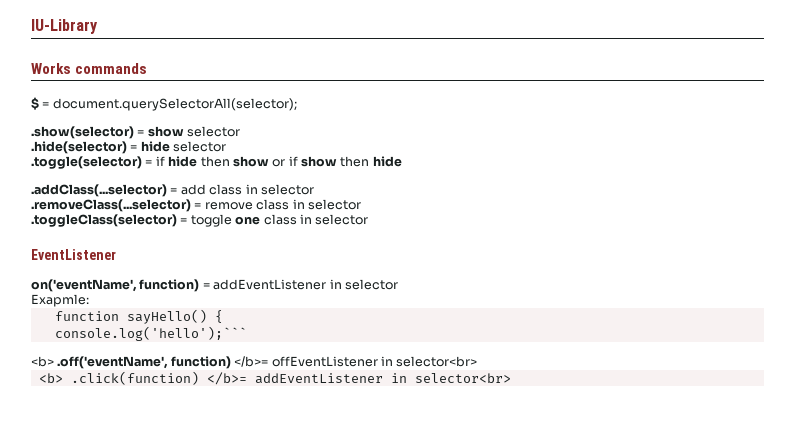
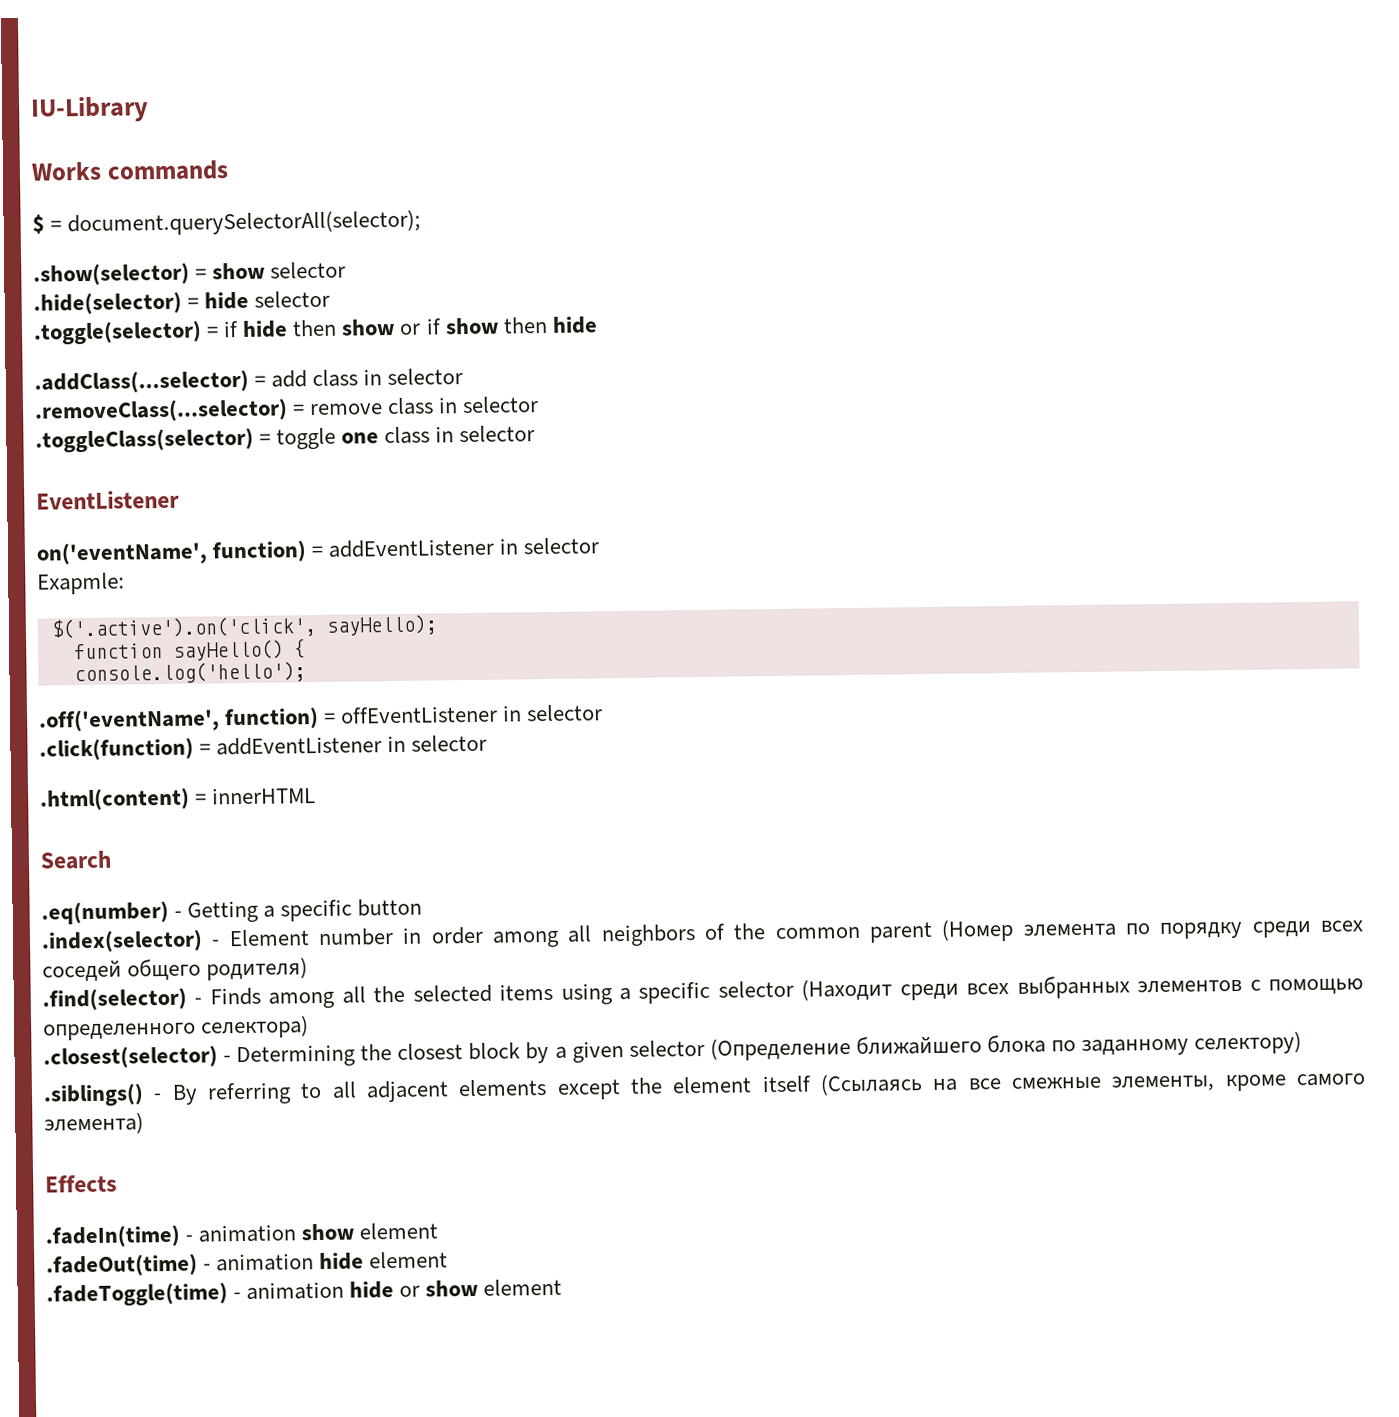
(89, 300) none -> [50,614,438,640] // $('.active').on('click', sayHello);
[54,326,247,341] [31,356,54,367] console.log('hello');``` // <b> -> [73,661,306,685] console.log('hello'); //
[234,356,269,367] </b>= -> [324,712,337,724] =
[396,356,478,367] [38,371,511,385] selector<br> // <b> .click(function) </b>= addEventListener in selector<br> -> [526,704,604,722] [39,734,488,761] [40,787,317,811] [40,850,112,870] [41,898,423,925] [41,918,1363,953] [42,957,309,982] [42,975,1364,1011] [43,1015,310,1041] [43,1031,1303,1069] [43,1073,1365,1107] [44,1112,144,1135] [45,1174,117,1193] [45,1222,439,1248] [46,1251,449,1277] [46,1278,563,1307] selector // .click(function) = addEventListener in selector // .html(content) = innerHTML // Search // .eq(number) - Getting a specific button // .index(selector) - Element number in order among all neighbors of the common parent (Номер элемента по порядку среди всех соседей общего родителя) // .find(selector) - Finds among all the selected items using a specific selector (Находит среди всех выбранных элементов с помощью определенного селектора) // .closest(selector) - Determining the closest block by a given selector (Определение ближайшего блока по заданному селектору) // .siblings() - By referring to all adjacent elements except the element itself (Ссылаясь на все смежные элементы, кроме самого элемента) // Effects // .fadeIn(time) - animation show element // .fadeOut(time) - animation hide element // .fadeToggle(time) - animation hide or show element

